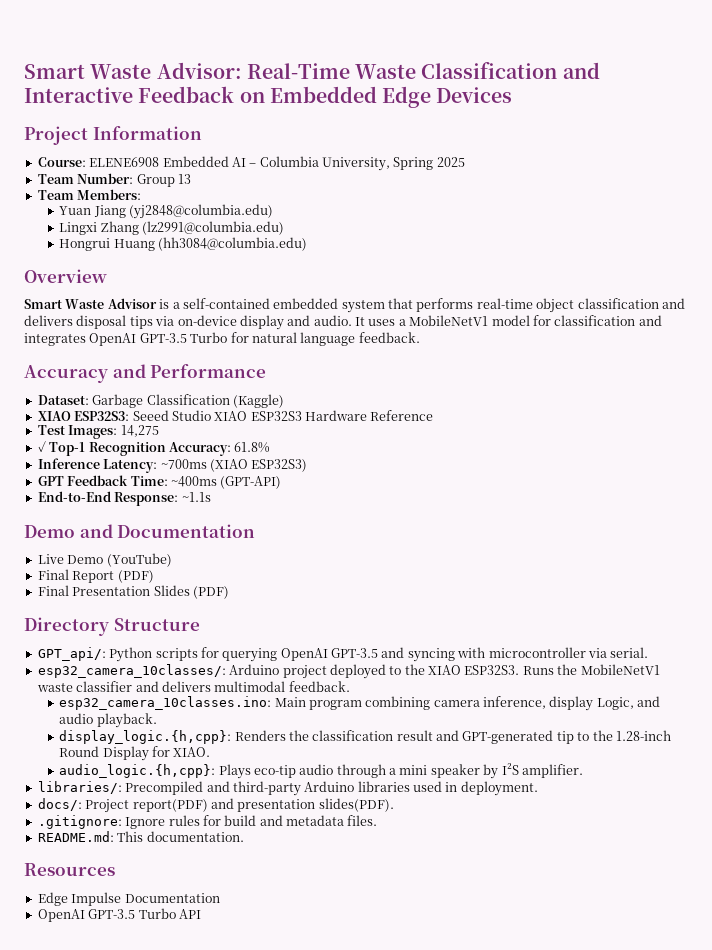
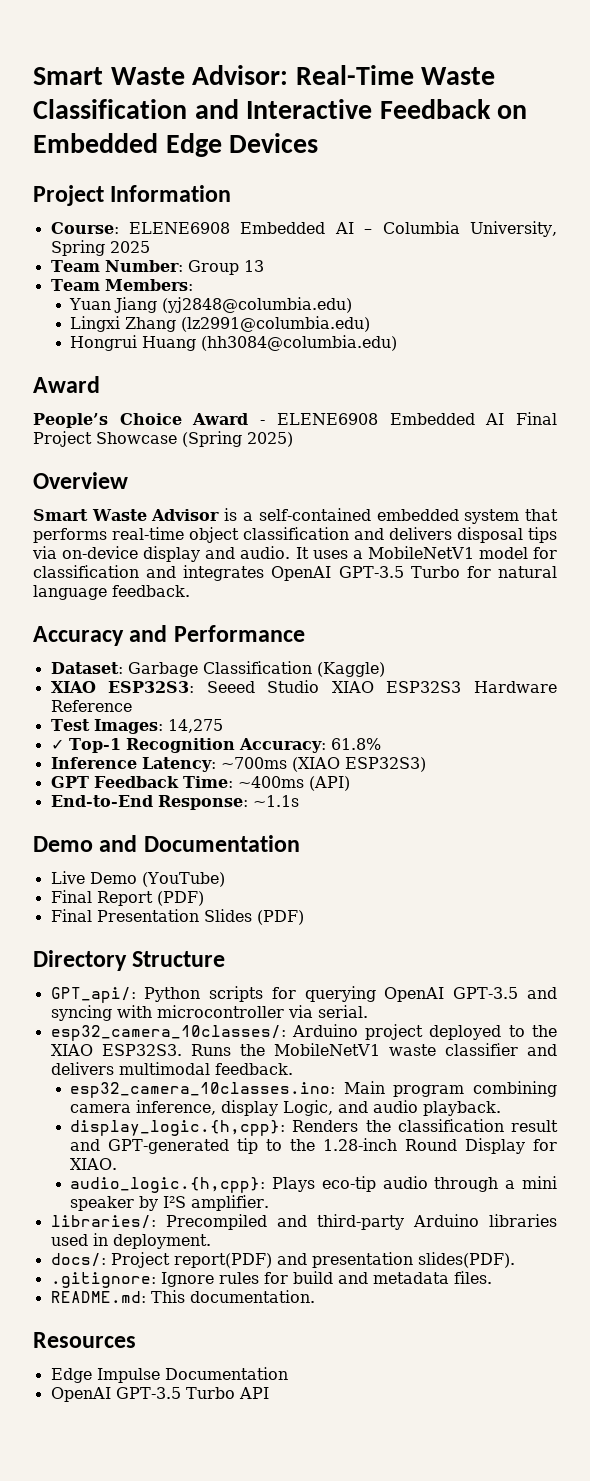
(307, 244) none -> [33,376,100,393] [33,412,557,428] [33,431,293,447] // Award // People’s Choice Award - ELENE6908 Embedded AI Final Project Showcase (Spring 2025)
[220,476,282,489] (GPT-API) -> [308,776,350,791] (API)

